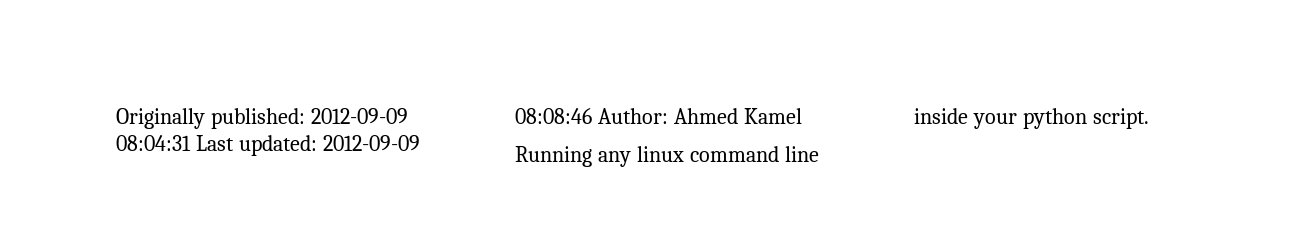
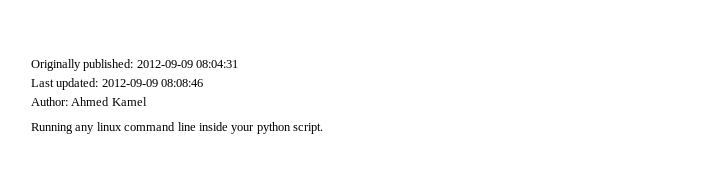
(191, 143) none -> (239, 64) //
(592, 116) none -> (204, 83) //

